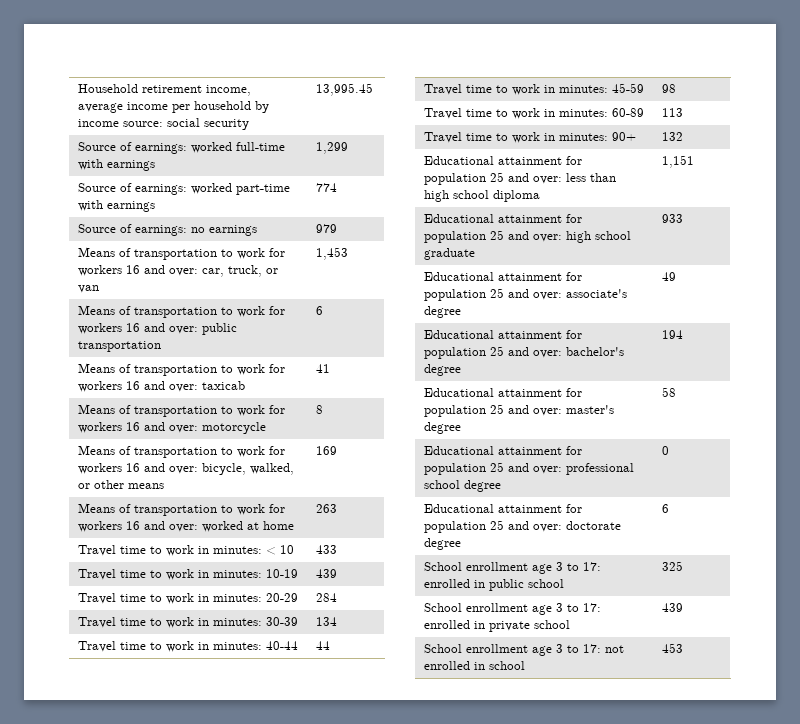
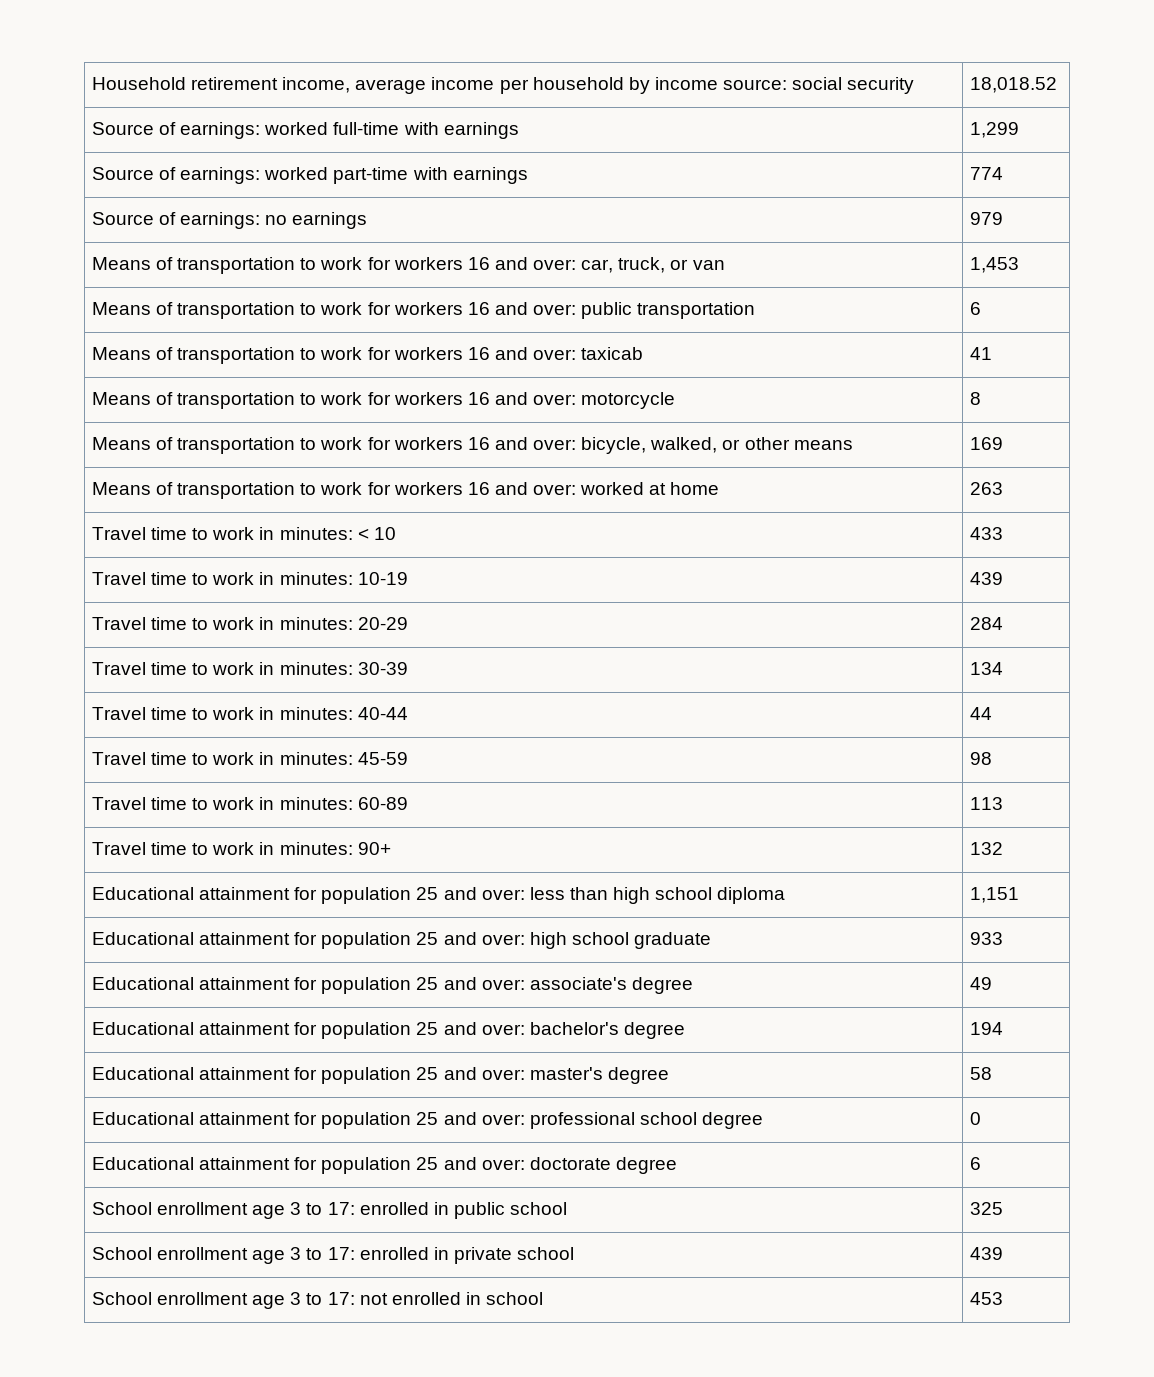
[316,83,374,96] 13,995.45 -> [969,77,1057,93] 18,018.52

